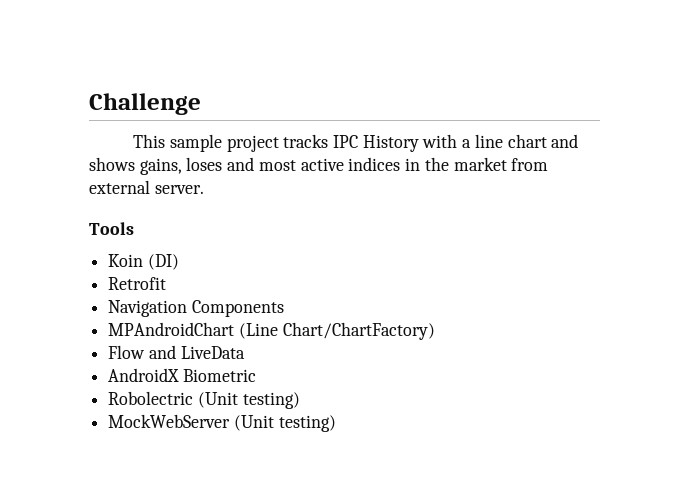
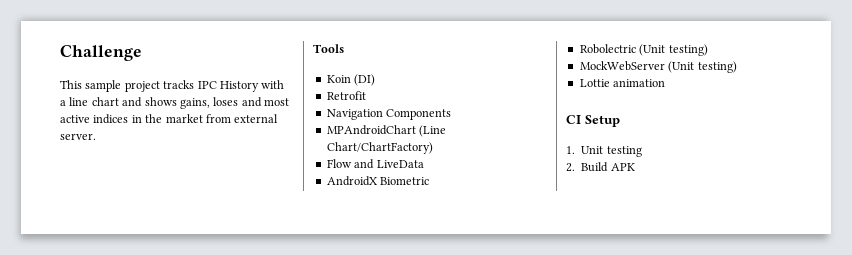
(336, 423) none -> [579,79,666,87] [566,115,620,127] [566,146,642,157] [566,162,635,172] // Lottie animation // CI Setup // 1. Unit testing // 2. Build APK

